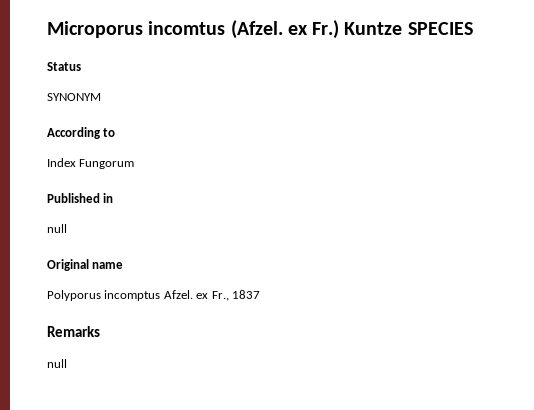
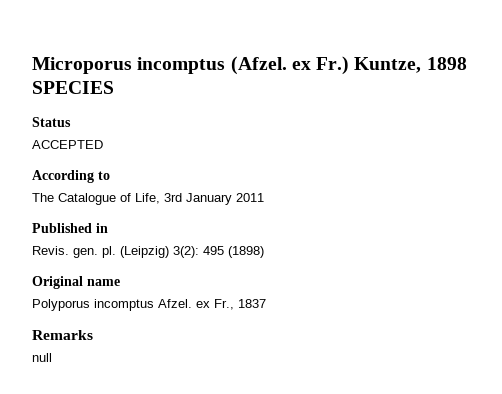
[148,21,226,35] incomtus -> [137,57,226,74] incomptus
[344,22,403,35] Kuntze -> [354,57,467,73] Kuntze, 1898
[47,93,101,101] SYNONYM -> [32,140,103,149] ACCEPTED
[47,158,135,169] [47,193,114,203] [47,224,67,233] Index Fungorum // Published in // null -> [32,193,264,205] [32,223,108,233] [32,246,264,258] The Catalogue of Life, 3rd January 2011 // Published in // Revis. gen. pl. (Leipzig) 3(2): 495 (1898)

